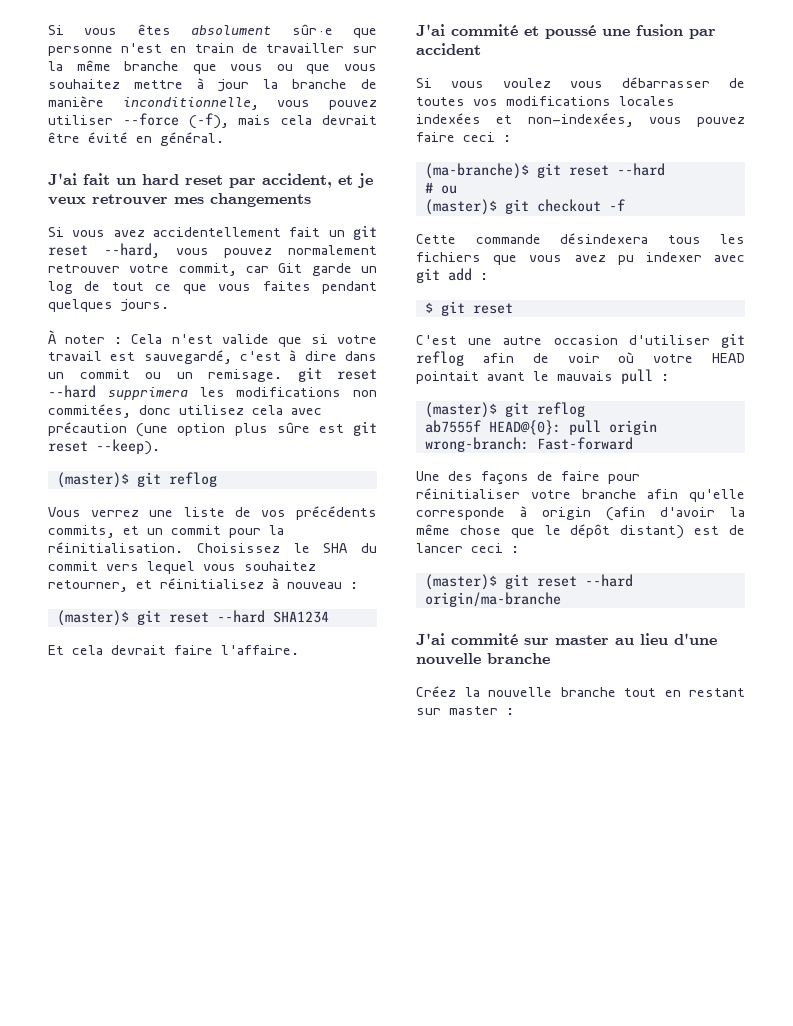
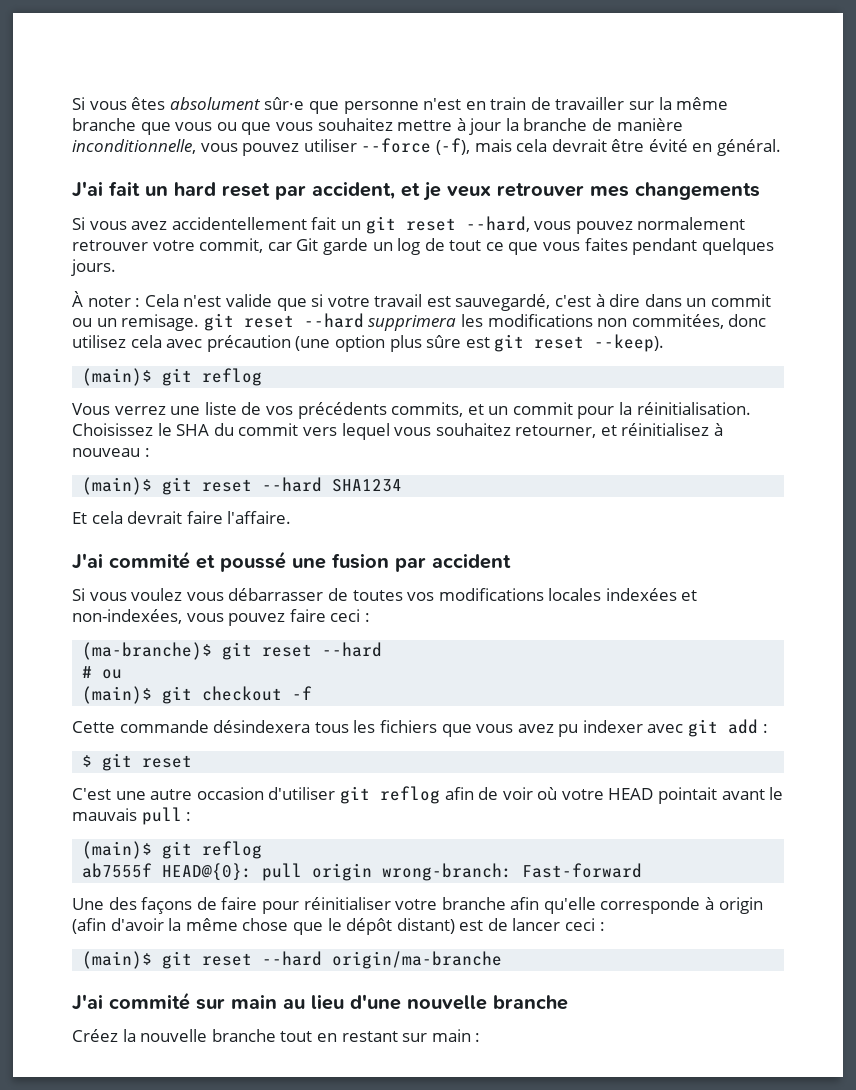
[56,472,129,488] (master)$ -> [82,368,153,386] (main)$
[56,610,129,626] (master)$ -> [82,477,153,495] (main)$
[424,199,497,215] (master)$ -> [82,686,153,704] (main)$
[424,402,497,418] (master)$ -> [82,841,153,859] (main)$
[424,574,497,590] (master)$ -> [82,951,153,969] (main)$
[555,635,609,645] master -> [231,994,277,1009] main
[449,706,498,715] master -> [431,1029,471,1042] main

